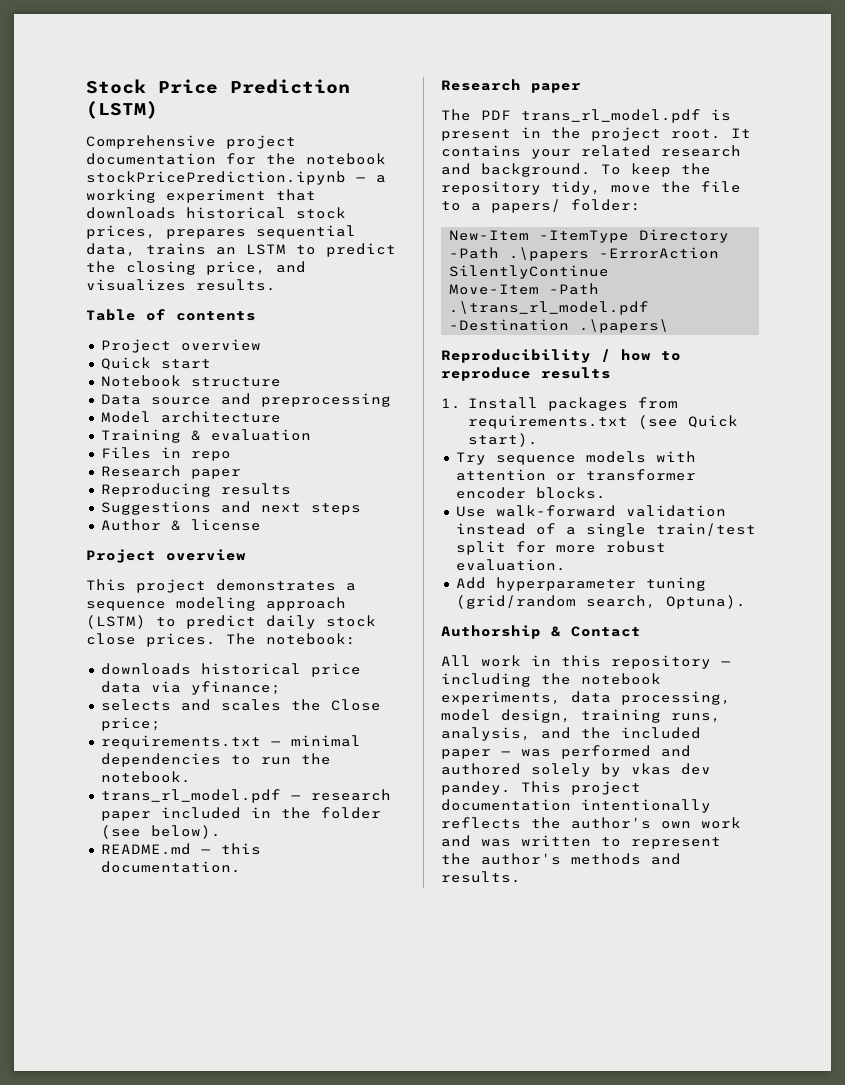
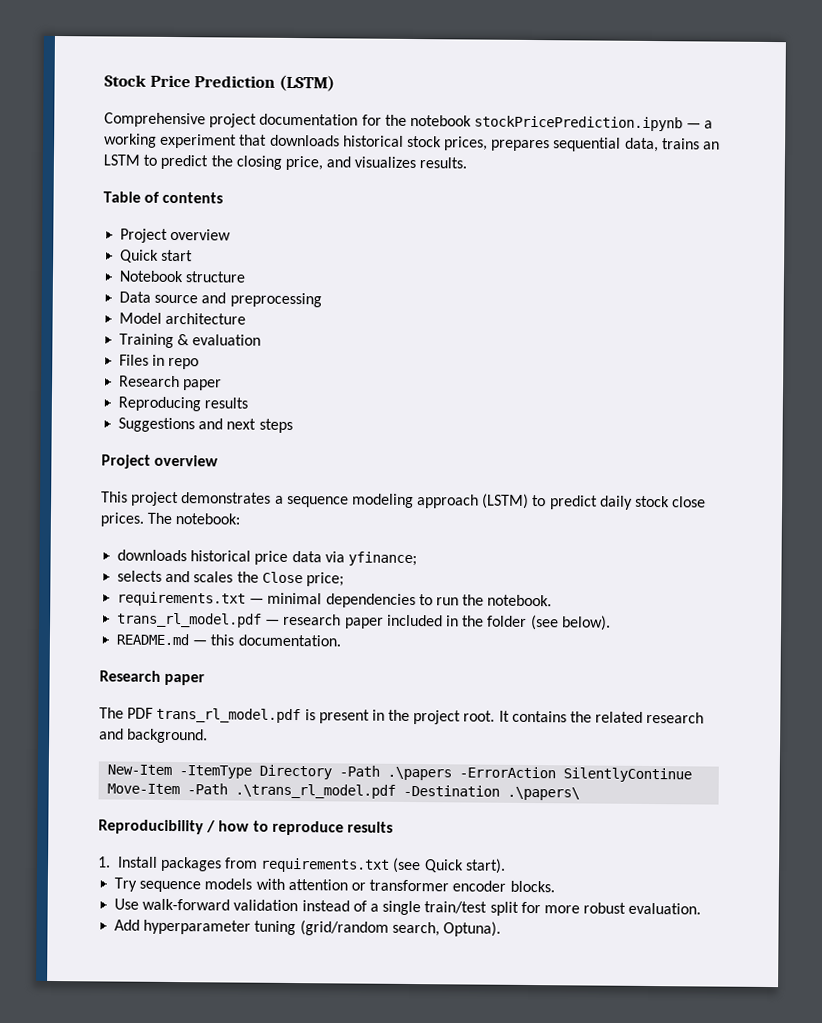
[100,519,261,531] // Author & license -> (293, 426) none
[531,149,571,159] your -> [570,711,593,723] the
[601,163,711,177] [441,181,741,195] [441,199,641,213] To keep the repository tidy, move the file to a papers/ folder: -> (209, 736) none
[441,625,641,639] [441,655,731,669] [441,673,661,687] [441,691,731,705] [441,709,721,723] [441,727,701,741] [441,745,691,759] [441,763,711,777] [441,781,641,795] [441,799,711,813] [441,817,741,829] [441,835,721,849] [441,853,681,865] [441,871,521,883] // Authorship & Contact // All work in this repository — including the notebook experiments, data processing, model design, training runs, analysis, and the included paper — was performed and authored solely by vkas dev pandey. This project documentation intentionally reflects the author's own work and was written to represent the author's methods and results. -> (501, 929) none

